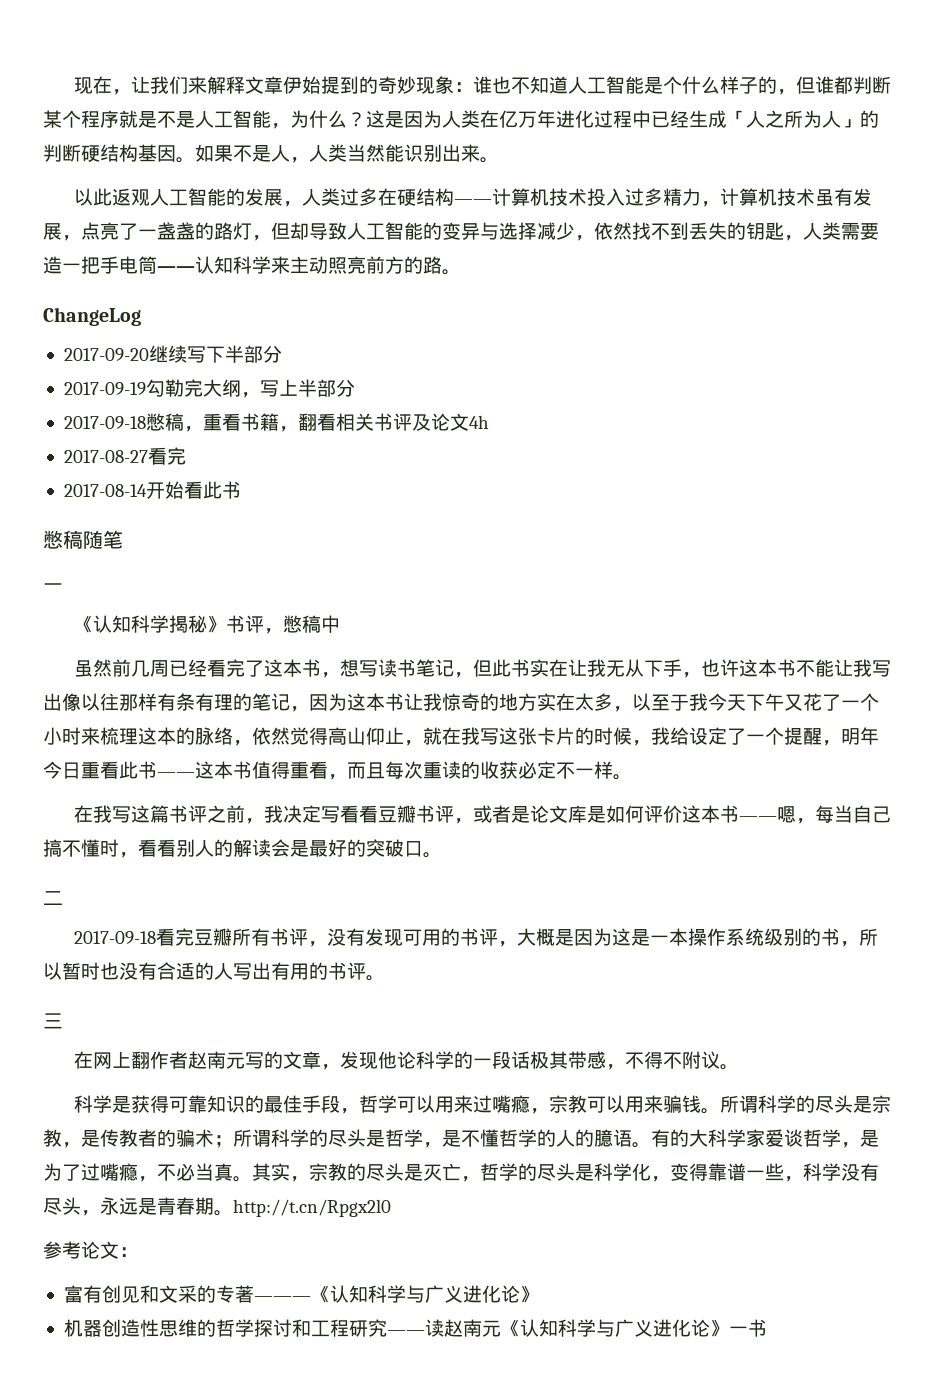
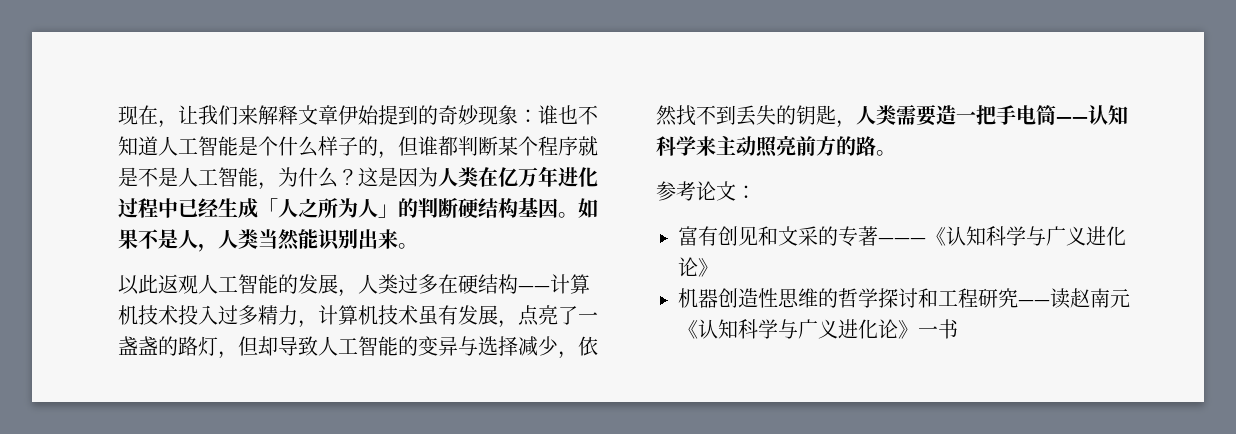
[43,307,141,326] [63,345,282,363] [63,379,355,398] [63,413,489,432] [63,447,186,465] [63,481,241,499] [43,530,123,549] [43,583,63,592] [74,615,341,634] [74,659,892,678] [43,693,879,712] [43,727,879,746] [43,761,632,780] [74,805,892,824] [43,839,442,858] [43,891,63,905] [74,928,879,947] [43,962,385,981] [43,1013,63,1029] [74,1051,740,1070] [74,1095,892,1114] [43,1129,879,1148] [43,1163,879,1182] [43,1197,391,1217] // ChangeLog // 2017-09-20继续写下半部分 // 2017-09-19勾勒完大纲，写上半部分 // 2017-09-18憋稿，重看书籍，翻看相关书评及论文4h // 2017-08-27看完 // 2017-08-14开始看此书 // 憋稿随笔 // 一 // 《认知科学揭秘》书评，憋稿中 // 虽然前几周已经看完了这本书，想写读书笔记，但此书实在让我无从下手，也许这本书不能让我写出像以往那样有条有理的笔记，因为这本书让我惊奇的地方实在太多，以至于我今天下午又花了一个小时来梳理这本的脉络，依然觉得高山仰止，就在我写这张卡片的时候，我给设定了一个提醒，明年今日重看此书——这本书值得重看，而且每次重读的收获必定不一样。 // 在我写这篇书评之前，我决定写看看豆瓣书评，或者是论文库是如何评价这本书——嗯，每当自己搞不懂时，看看别人的解读会是最好的突破口。 // 二 // 2017-09-18看完豆瓣所有书评，没有发现可用的书评，大概是因为这是一本操作系统级别的书，所以暂时也没有合适的人写出有用的书评。 // 三 // 在网上翻作者赵南元写的文章，发现他论科学的一段话极其带感，不得不附议。 // 科学是获得可靠知识的最佳手段，哲学可以用来过嘴瘾，宗教可以用来骗钱。所谓科学的尽头是宗教，是传教者的骗术；所谓科学的尽头是哲学，是不懂哲学的人的臆语。有的大科学家爱谈哲学，是为了过嘴瘾，不必当真。其实，宗教的尽头是灭亡，哲学的尽头是科学化，变得靠谱一些，科学没有尽头，永远是青春期。http://t.cn/Rpgx2l0 -> (896, 153) none

